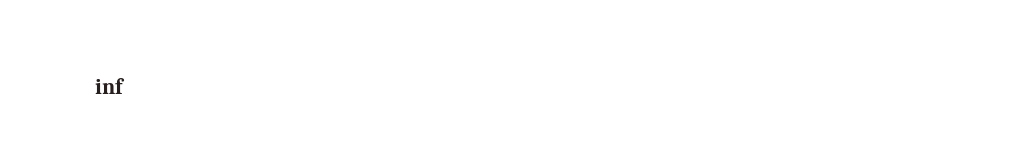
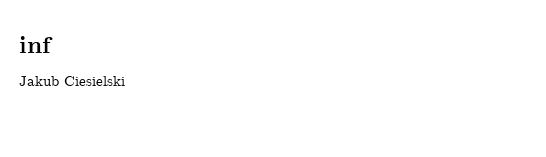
(125, 86) none -> [19,76,125,86] // Jakub Ciesielski

